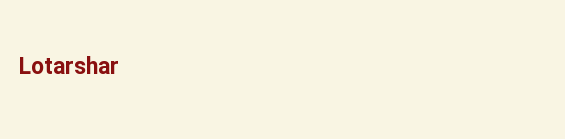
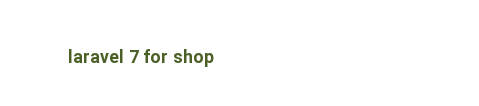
[19,56,119,74] Lotarshar -> [68,49,215,67] laravel 7 for shop

